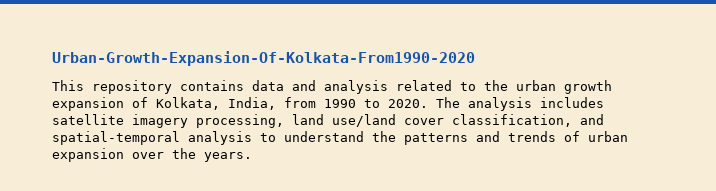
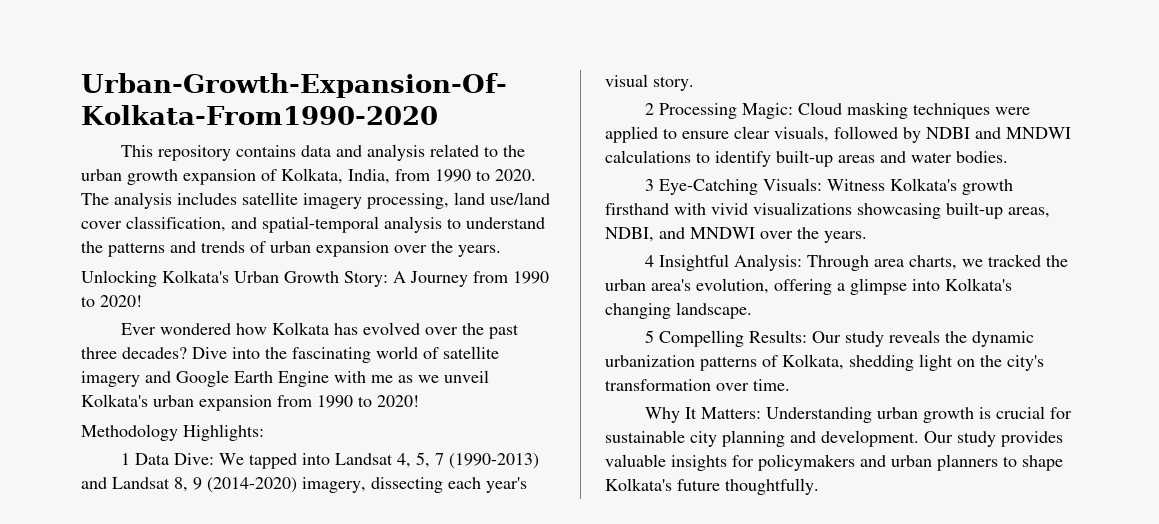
(252, 157) none -> [81,270,549,287] [81,295,142,307] [120,322,519,339] [81,346,499,363] [81,370,489,387] [81,394,419,411] [81,424,264,441] [120,452,539,469] [81,477,527,493] [605,74,694,91] [644,102,1030,119] [605,126,1071,143] [605,150,1008,167] [644,178,1013,195] [605,202,1050,219] [605,227,867,243] [644,254,1068,271] [605,278,1012,295] [605,302,752,319] [644,330,1034,347] [605,354,1044,371] [605,379,790,391] [644,406,1072,423] [605,430,1063,447] [605,454,1063,471] [605,478,819,495] // Unlocking Kolkata's Urban Growth Story: A Journey from 1990 to 2020! // Ever wondered how Kolkata has evolved over the past three decades? Dive into the fascinating world of satellite imagery and Google Earth Engine with me as we unveil Kolkata's urban expansion from 1990 to 2020! // Methodology Highlights: // 1 Data Dive: We tapped into Landsat 4, 5, 7 (1990-2013) and Landsat 8, 9 (2014-2020) imagery, dissecting each year's visual story. // 2 Processing Magic: Cloud masking techniques were applied to ensure clear visuals, followed by NDBI and MNDWI calculations to identify built-up areas and water bodies. // 3 Eye-Catching Visuals: Witness Kolkata's growth firsthand with vivid visualizations showcasing built-up areas, NDBI, and MNDWI over the years. // 4 Insightful Analysis: Through area charts, we tracked the urban area's evolution, offering a glimpse into Kolkata's changing landscape. // 5 Compelling Results: Our study reveals the dynamic urbanization patterns of Kolkata, shedding light on the city's transformation over time. // Why It Matters: Understanding urban growth is crucial for sustainable city planning and development. Our study provides valuable insights for policymakers and urban planners to shape Kolkata's future thoughtfully.

